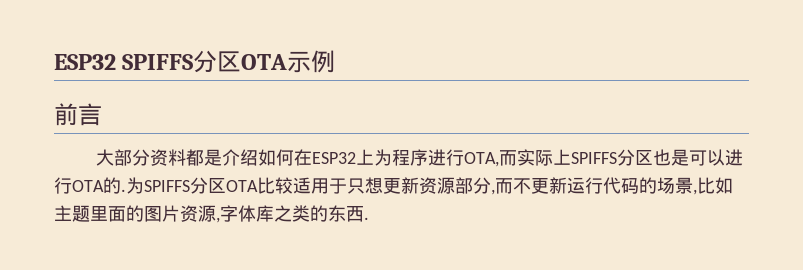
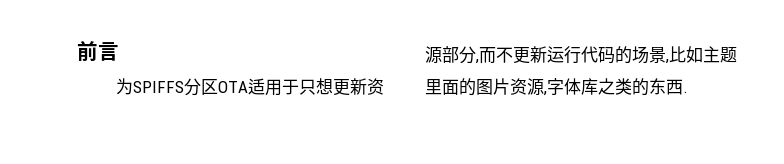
[54,50,336,73] [54,103,102,126] [96,149,744,167] [54,177,126,194] ESP32 SPIFFS分区OTA示例 // 前言 // 大部分资料都是介绍如何在ESP32上为程序进行OTA,而实际上SPIFFS分区也是可以进行OTA的. -> [77,41,119,62] 前言 //
[257,177,293,194] 比较 -> (249, 87) none

